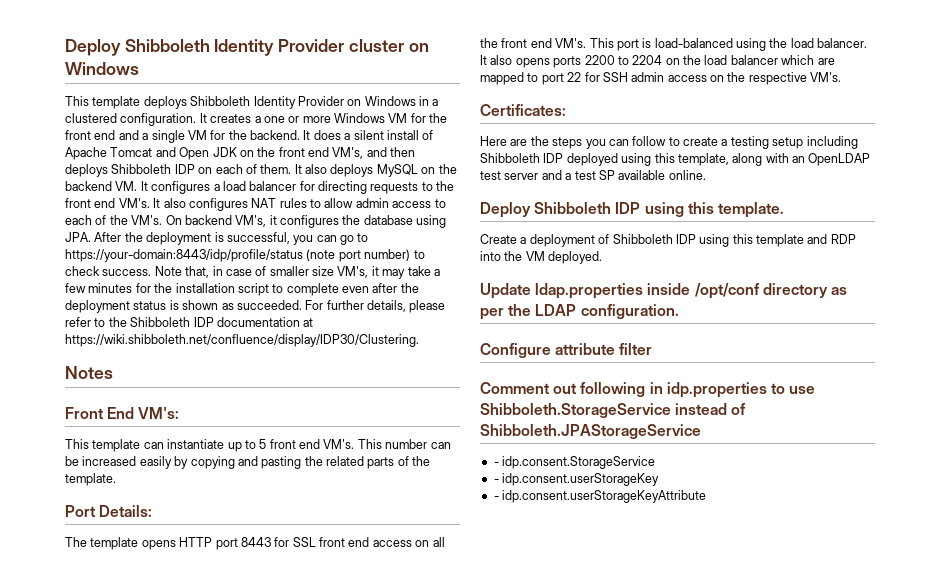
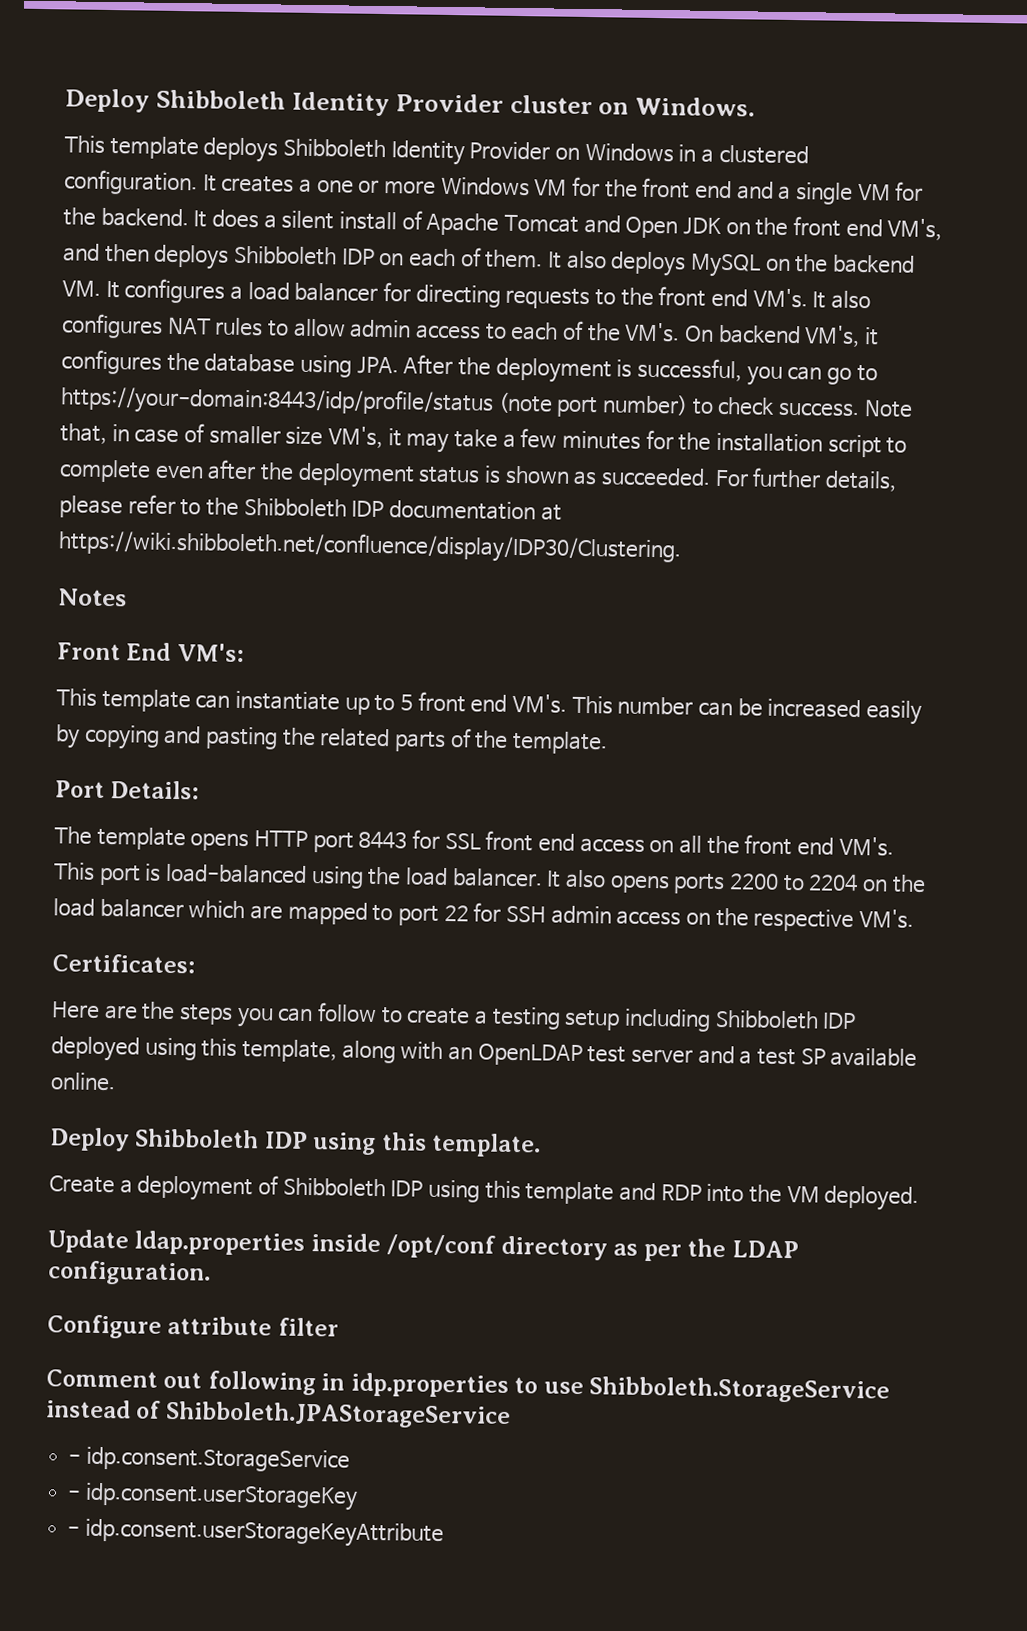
[65,62,139,75] Windows -> [635,96,757,117] Windows.

